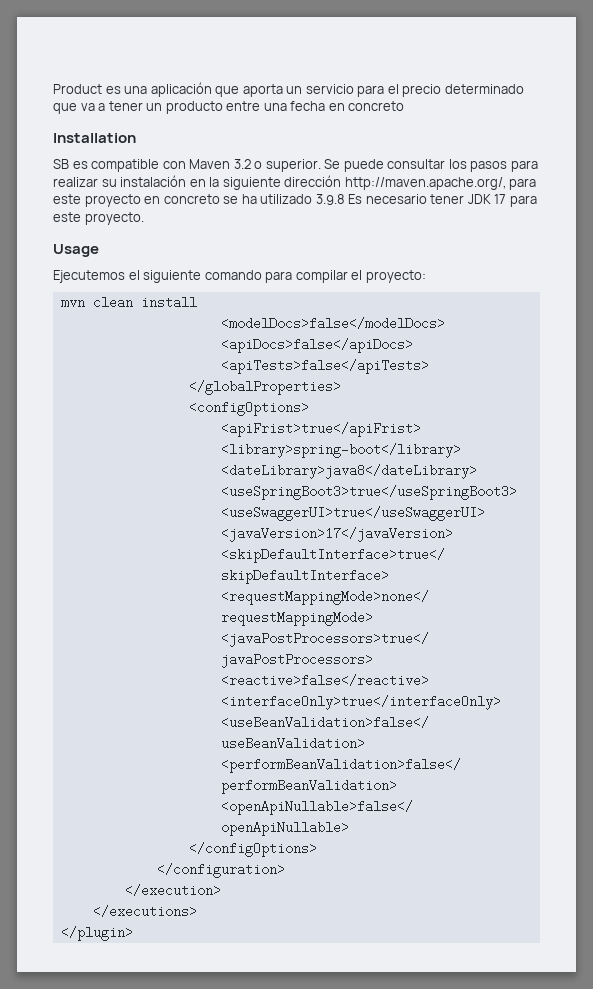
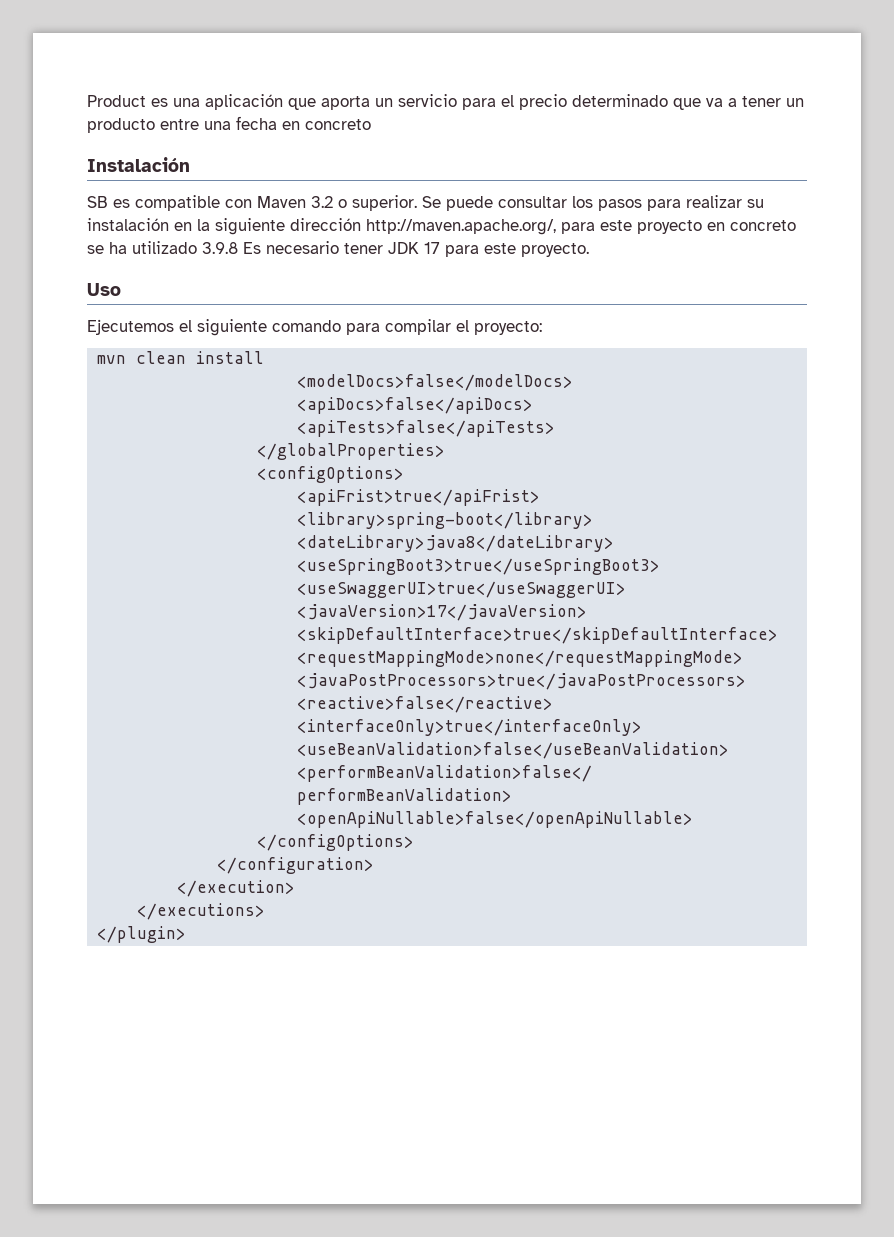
[53,133,136,143] Installation -> [87,157,190,172] Instalación
[53,244,99,257] Usage -> [87,283,121,296] Uso

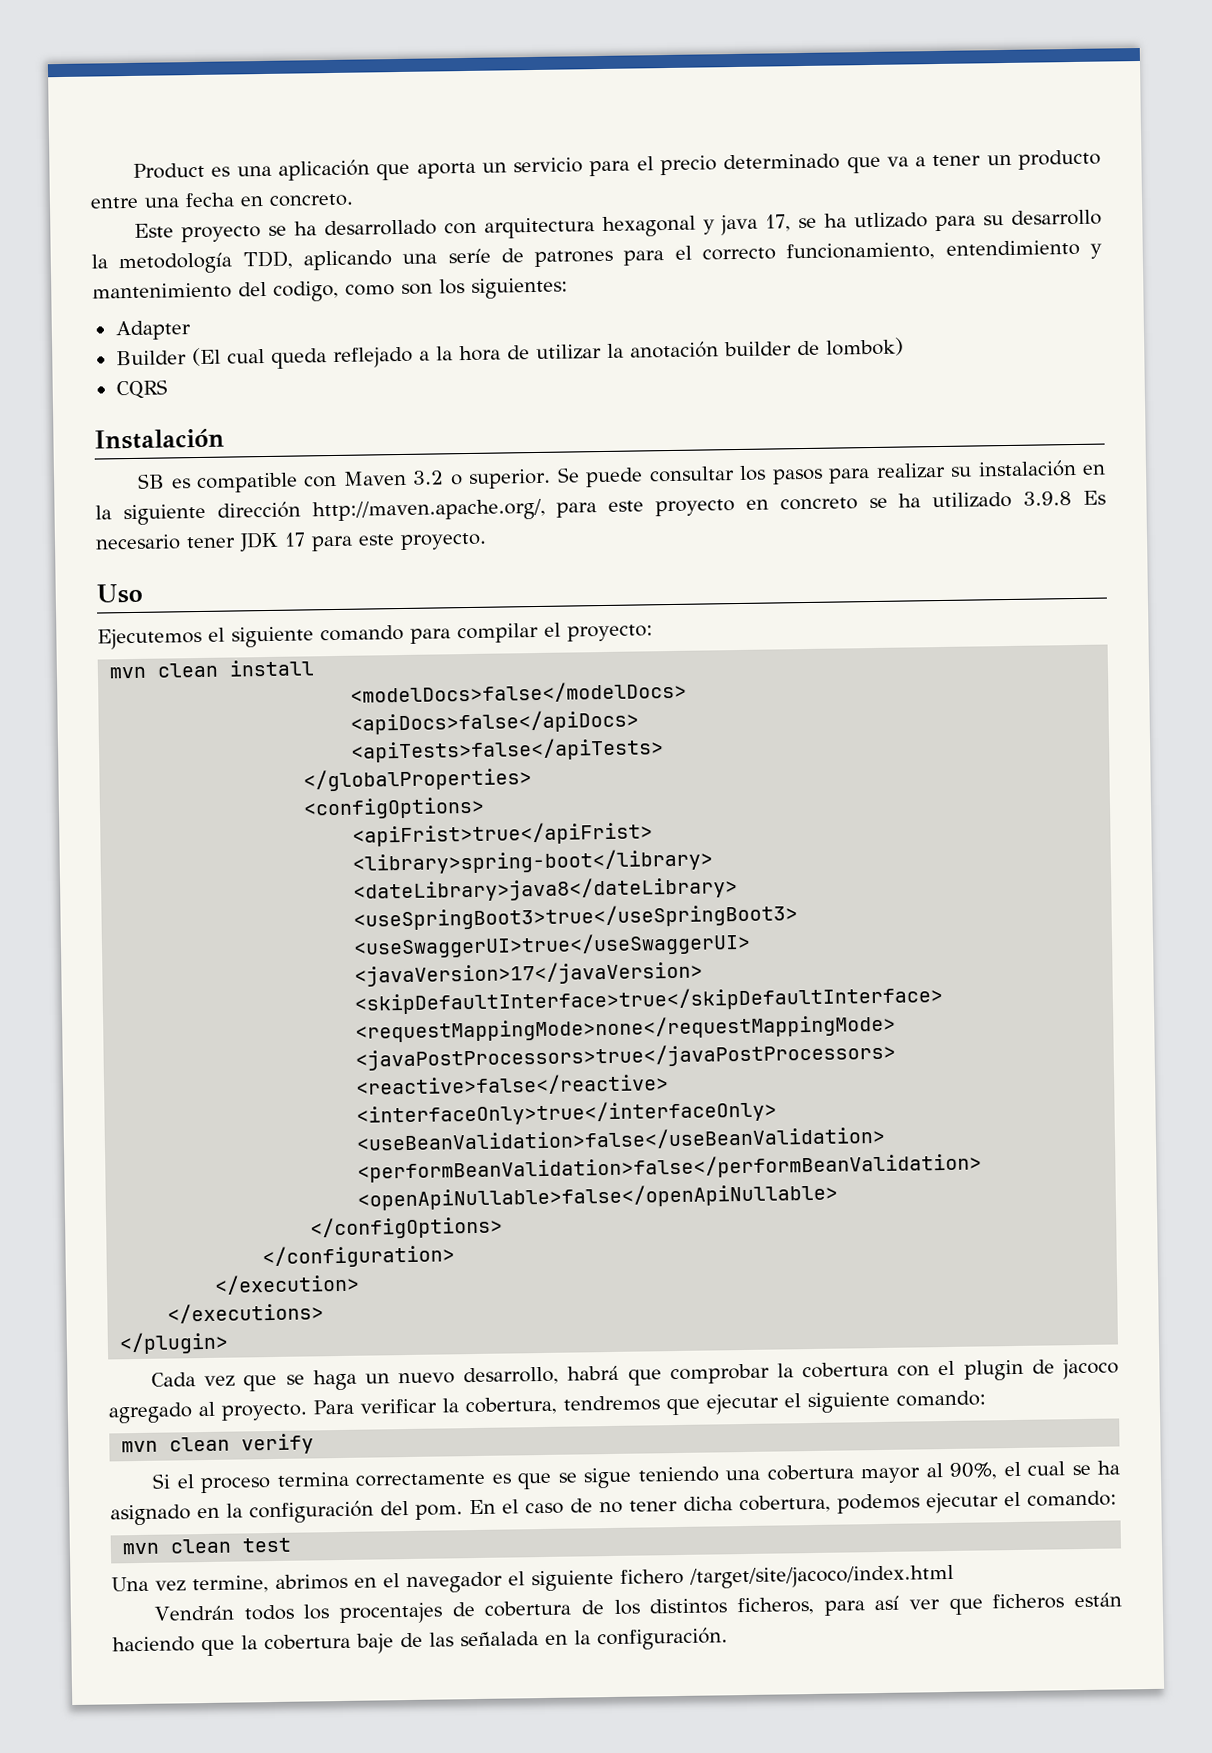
[305,119,371,130] concreto -> [269,193,354,207] [134,209,1103,243] [91,239,1102,275] [92,277,568,302] [114,320,191,341] [115,337,904,369] [115,379,168,400] concreto. // Este proyecto se ha desarrollado con arquitectura hexagonal y java 17, se ha utlizado para su desarrollo la metodología TDD, aplicando una seríe de patrones para el correcto funcionamiento, entendimiento y mantenimiento del codigo, como son los siguientes: // Adapter // Builder (El cual queda reflejado a la hora de utilizar la anotación builder de lombok) // CQRS
(187, 934) none -> [151,1358,1120,1392] [108,1390,986,1424] [121,1433,315,1455] [152,1460,1120,1494] [110,1490,1117,1526] [122,1537,292,1555] [111,1564,954,1594] [154,1592,1123,1625] [112,1627,728,1657] // Cada vez que se haga un nuevo desarrollo, habrá que comprobar la cobertura con el plugin de jacoco agregado al proyecto. Para verificar la cobertura, tendremos que ejecutar el siguiente comando: // mvn clean verify // Si el proceso termina correctamente es que se sigue teniendo una cobertura mayor al 90%, el cual se ha asignado en la configuración del pom. En el caso de no tener dicha cobertura, podemos ejecutar el comando: // mvn clean test // Una vez termine, abrimos en el navegador el siguiente fichero /target/site/jacoco/index.html // Vendrán todos los procentajes de cobertura de los distintos ficheros, para así ver que ficheros están haciendo que la cobertura baje de las señalada en la configuración.

